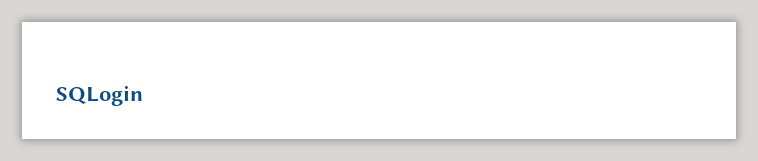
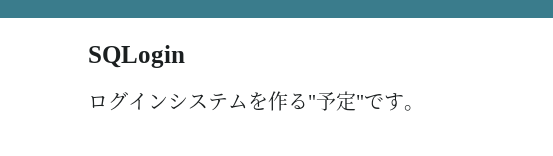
(143, 95) none -> [88,91,424,111] // ログインシステムを作る"予定"です。

